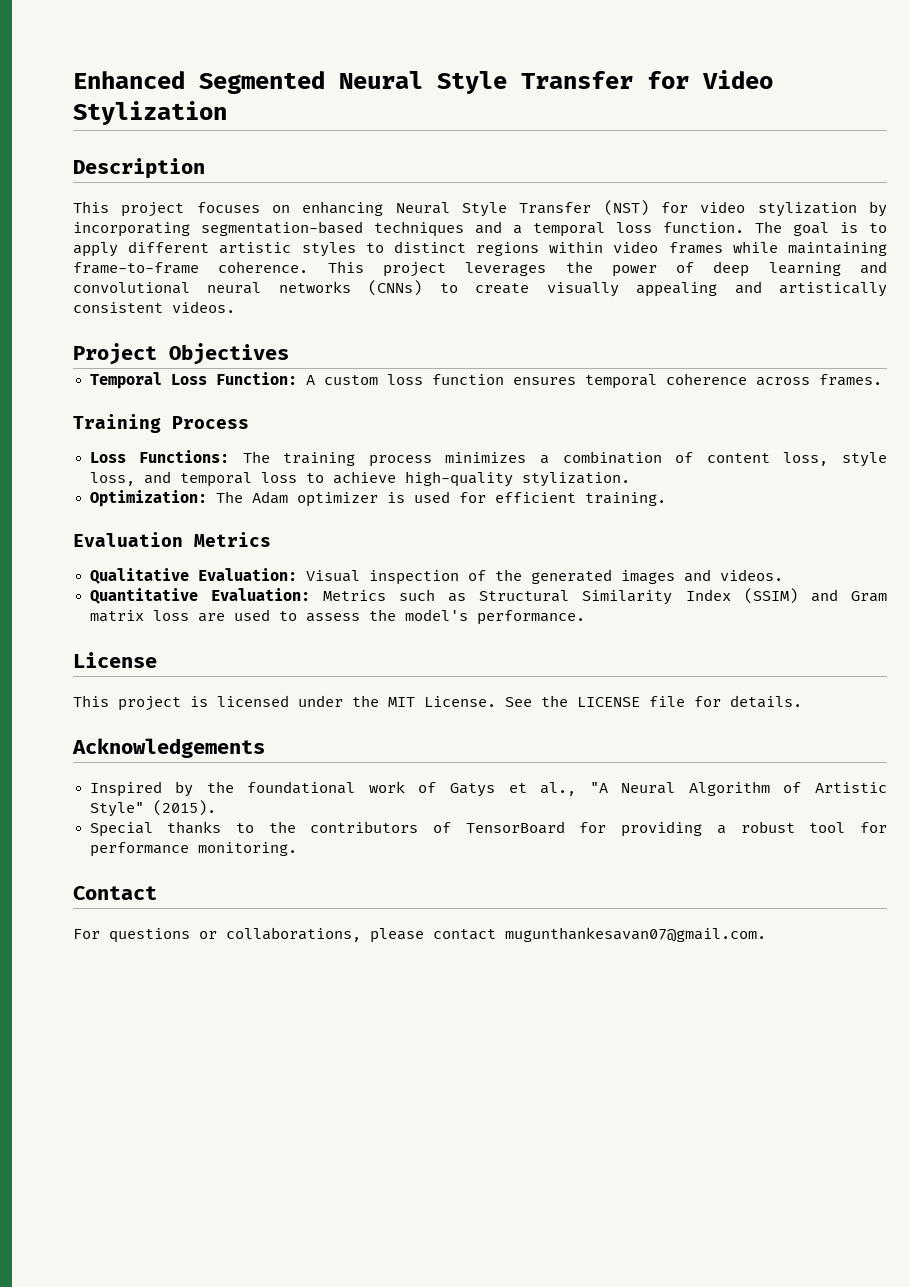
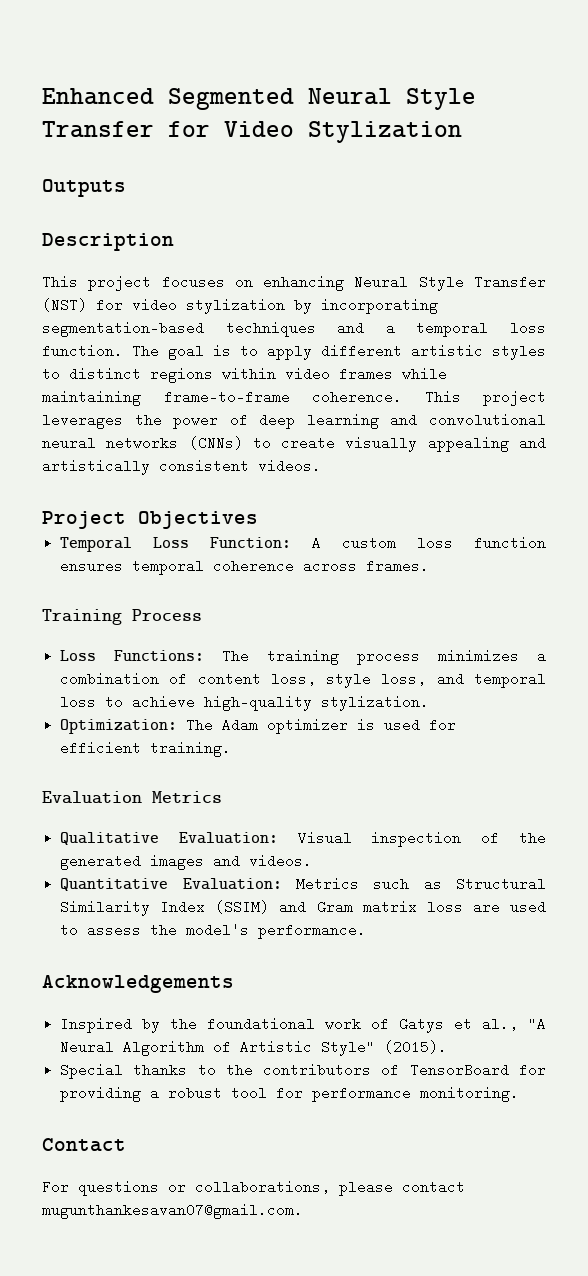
(227, 113) none -> [42,179,126,197] // Outputs
[73,652,157,668] [73,695,802,711] // License // This project is licensed under the MIT License. See the LICENSE file for details. -> (367, 931) none

